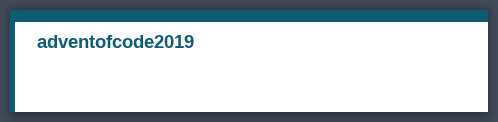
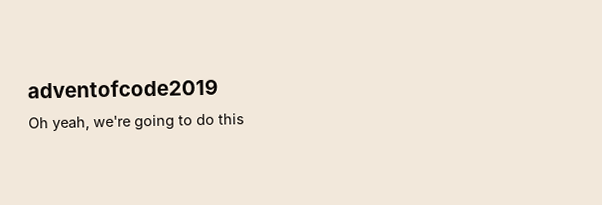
(194, 41) none -> [28,113,245,132] // Oh yeah, we're going to do this

